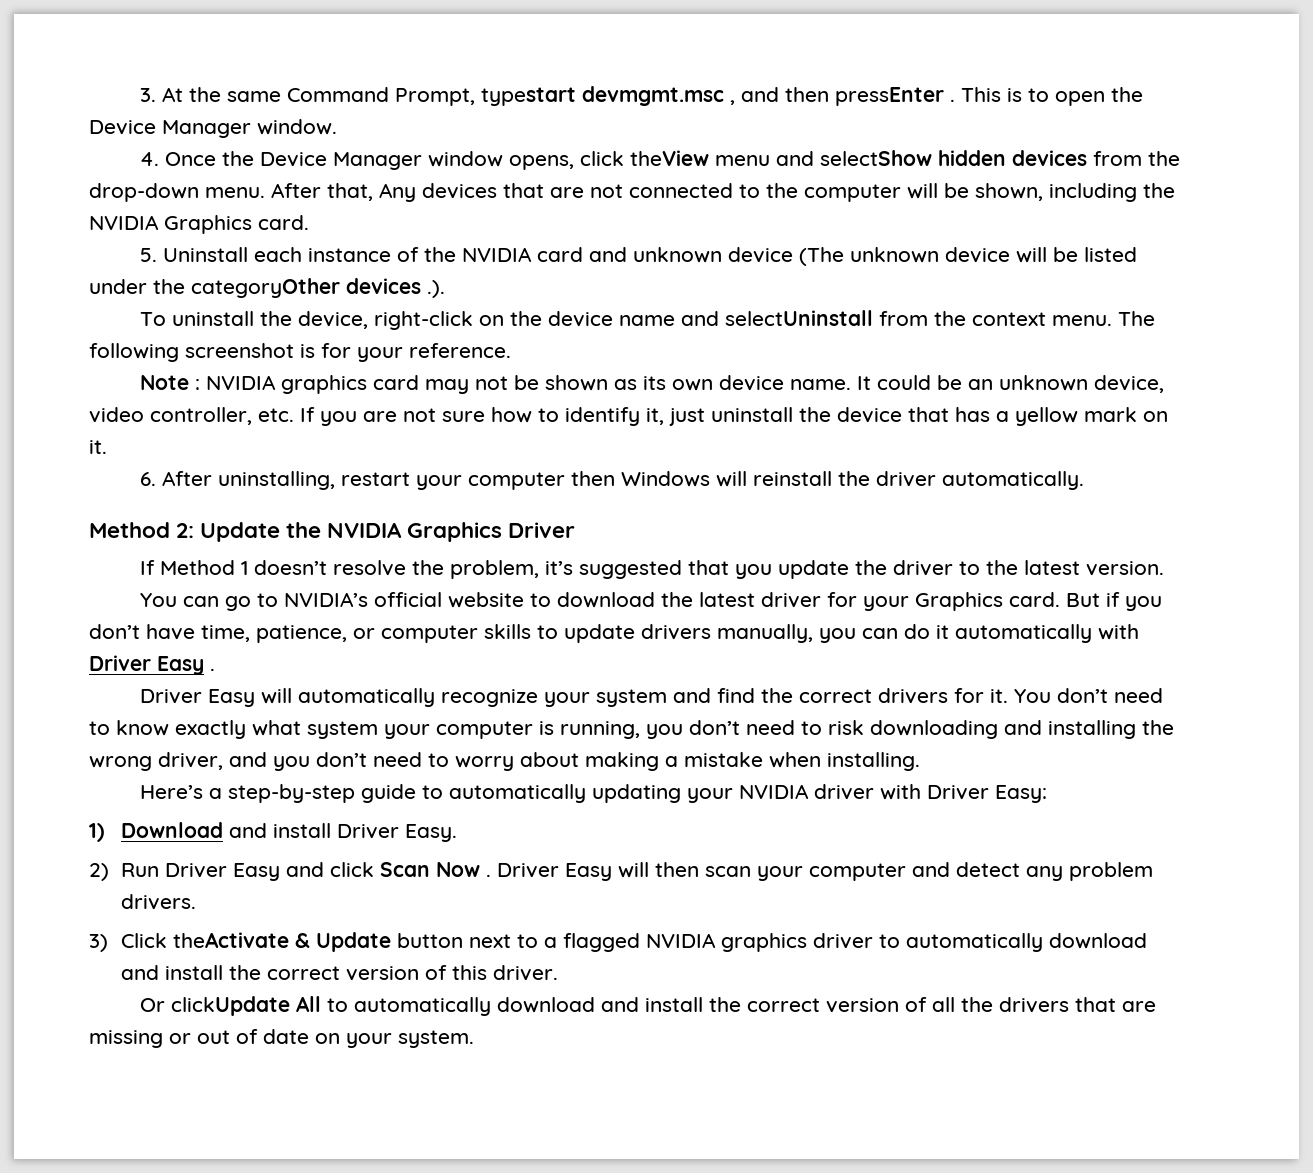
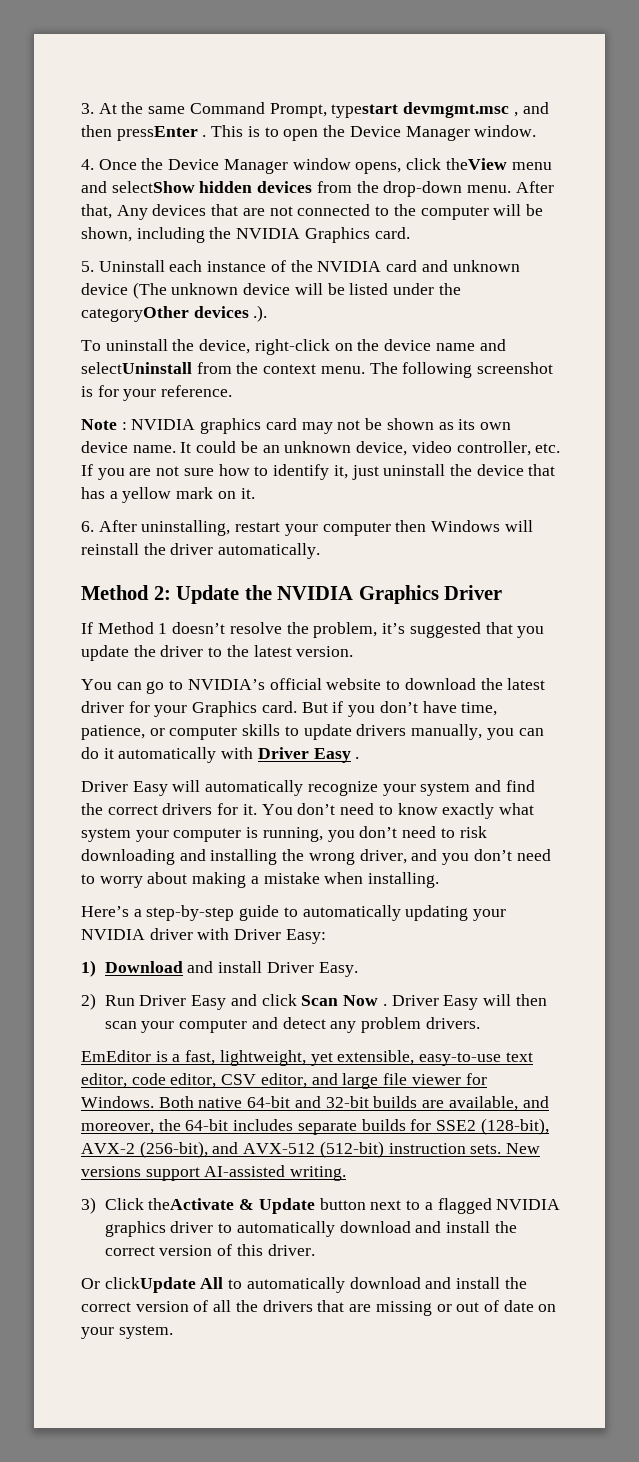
(197, 902) none -> [81,1050,533,1066] [81,1073,487,1089] [81,1096,549,1111] [81,1118,549,1135] [81,1141,541,1158] [81,1165,347,1181] // EmEditor is a fast, lightweight, yet extensible, easy-to-use text editor, code editor, CSV editor, and large file viewer for Windows. Both native 64-bit and 32-bit builds are available, and moreover, the 64-bit includes separate builds for SSE2 (128-bit), AVX-2 (256-bit), and AVX-512 (512-bit) instruction sets. New versions support AI-assisted writing.

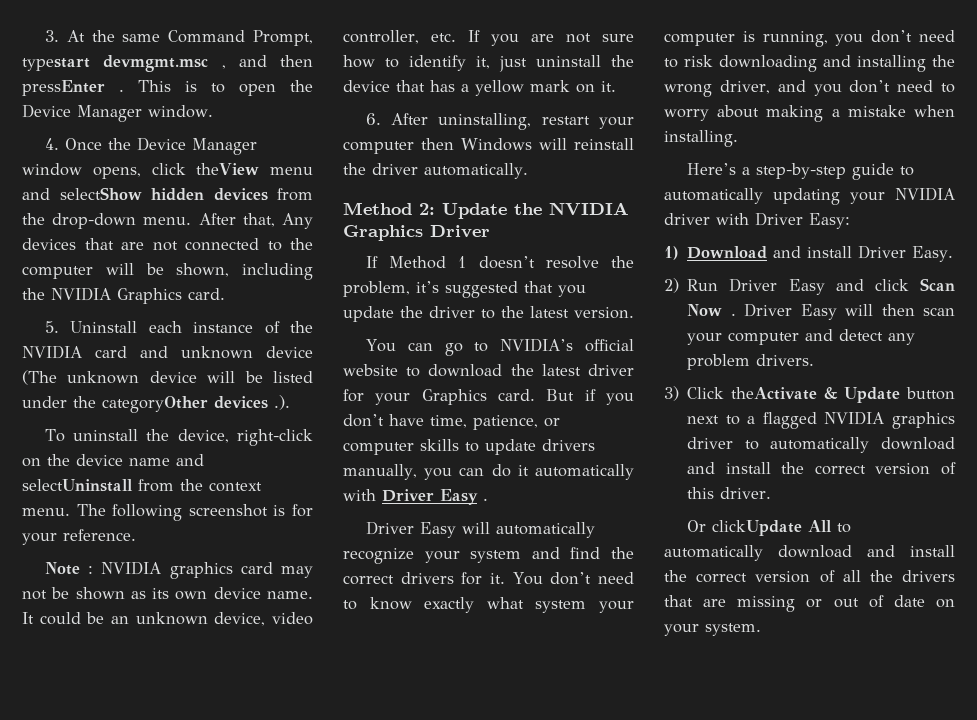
[81,1050,533,1066] [81,1073,487,1089] [81,1096,549,1111] [81,1118,549,1135] [81,1141,541,1158] [81,1165,347,1181] // EmEditor is a fast, lightweight, yet extensible, easy-to-use text editor, code editor, CSV editor, and large file viewer for Windows. Both native 64-bit and 32-bit builds are available, and moreover, the 64-bit includes separate builds for SSE2 (128-bit), AVX-2 (256-bit), and AVX-512 (512-bit) instruction sets. New versions support AI-assisted writing. -> (815, 360) none

